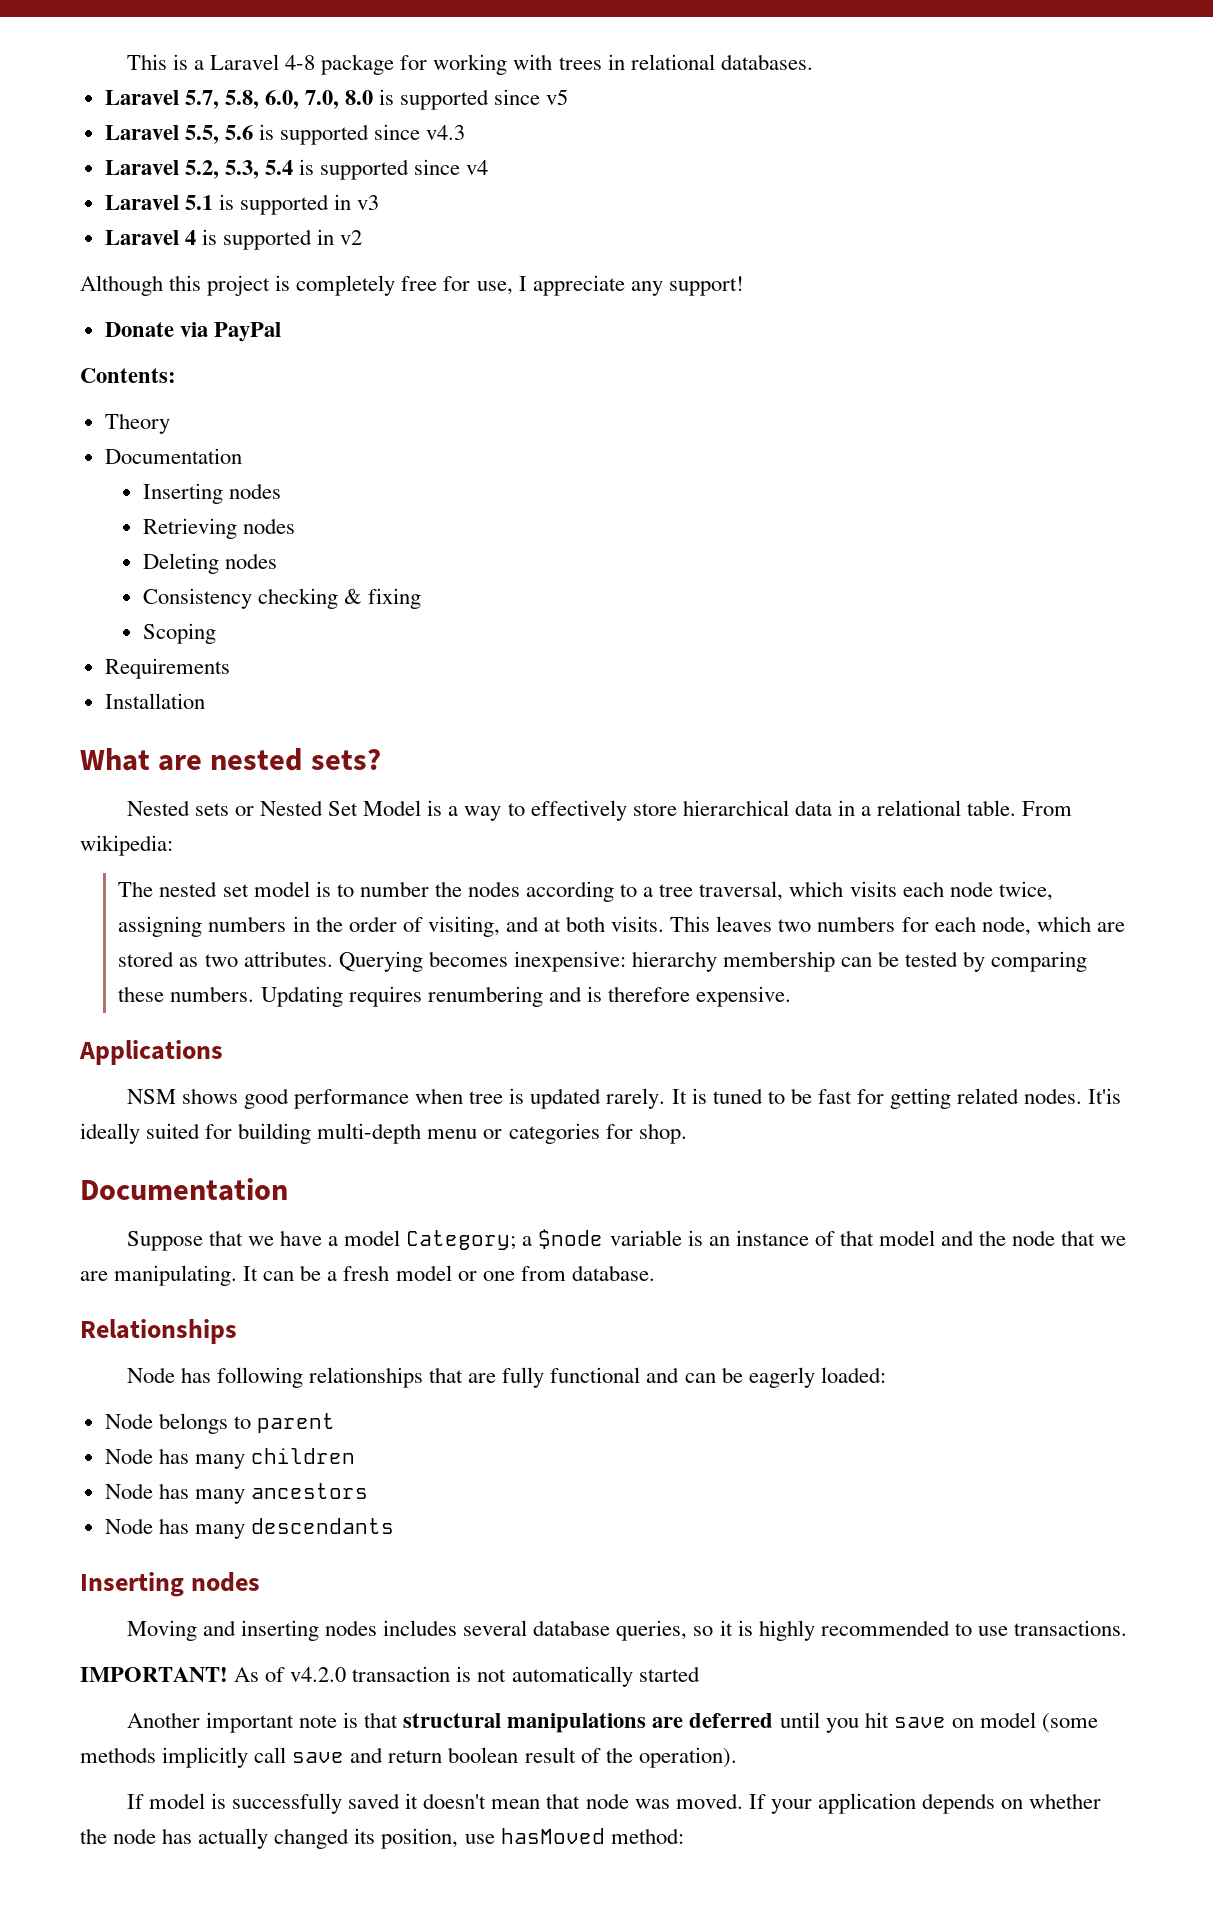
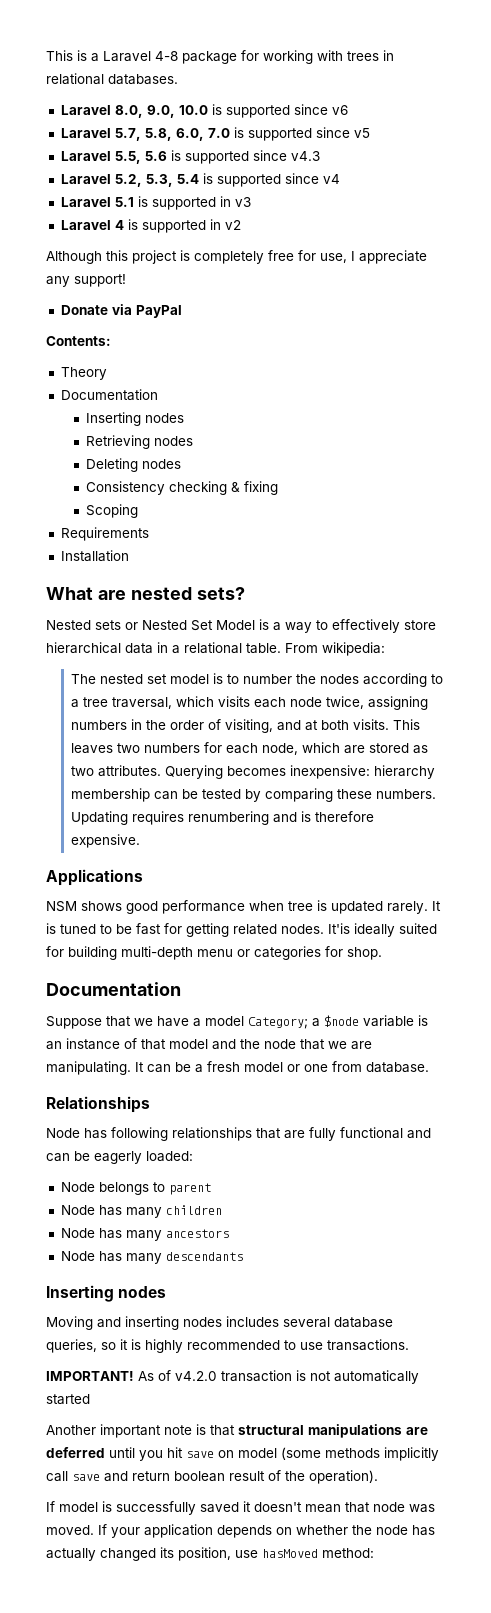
(813, 62) none -> [60,104,348,118] // Laravel 8.0, 9.0, 10.0 is supported since v6
[305,90,374,109] 7.0, 8.0 -> [207,128,230,138] 7.0

